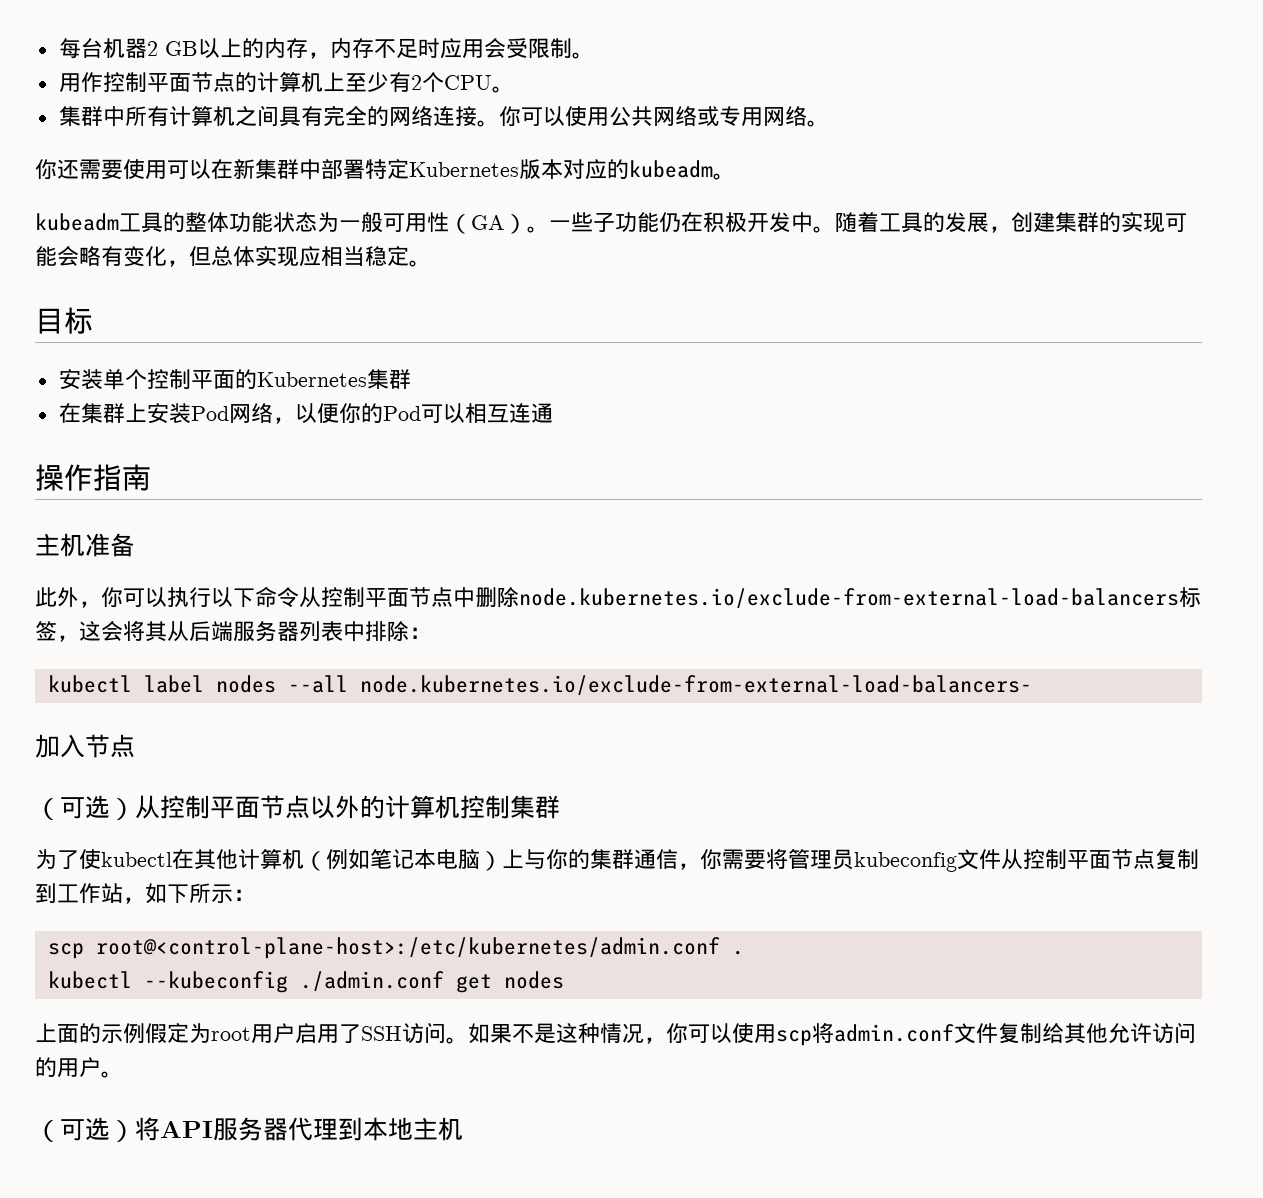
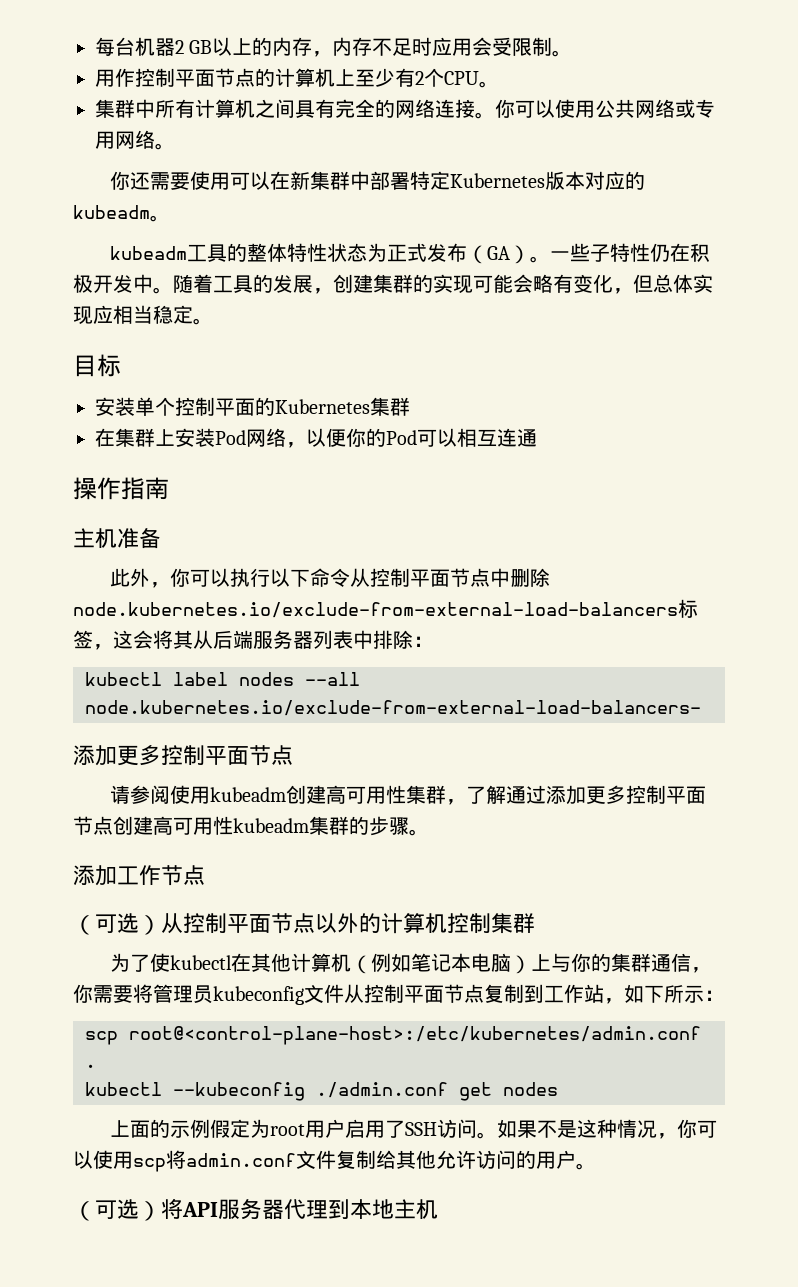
[229,212,449,233] 功能状态为一般可用性 -> [287,243,468,262] 特性状态为正式发布
[615,212,659,232] 功能 -> [610,243,651,262] 特性
[35,734,85,758] 加入 -> [73,745,293,766] [110,785,707,805] [73,816,429,836] [73,865,161,886] 添加更多控制平面节点 // 请参阅使用kubeadm创建高可用性集群，了解通过添加更多控制平面节点创建高可用性kubeadm集群的步骤。 // 添加工作

